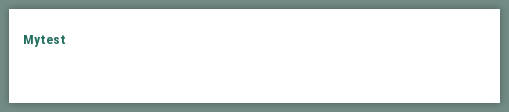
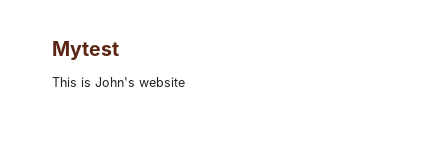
(66, 41) none -> [52,77,185,87] // This is John's website

